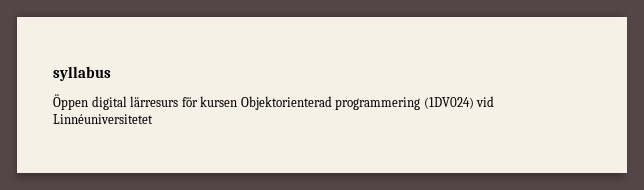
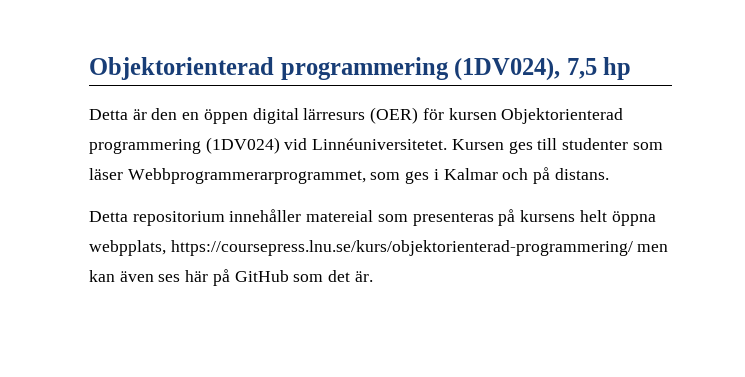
[53,66,111,81] [53,94,88,110] syllabus // Öppen -> [89,57,632,81] [89,108,248,124] Objektorienterad programmering (1DV024), 7,5 hp // Detta är den en öppen
(179, 101) none -> [370,107,419,124] (OER)
[53,114,153,124] Linnéuniversitetet -> [312,138,663,154] [89,167,609,184] [89,209,656,226] [89,240,669,256] [89,269,373,286] Linnéuniversitetet. Kursen ges till studenter som läser Webbprogrammerarprogrammet, som ges i Kalmar och på distans. // Detta repositorium innehåller matereial som presenteras på kursens helt öppna webpplats, https://coursepress.lnu.se/kurs/objektorienterad-programmering/ men kan även ses här på GitHub som det är.

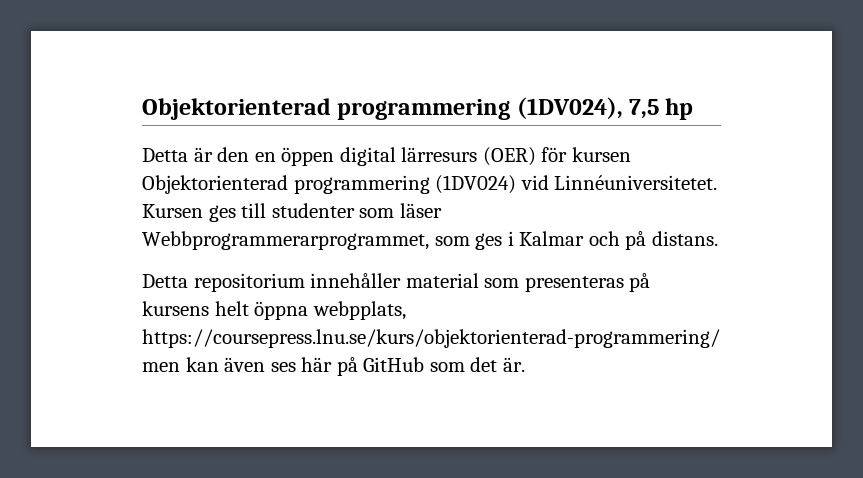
[306,210,374,222] matereial -> [405,273,479,288] material

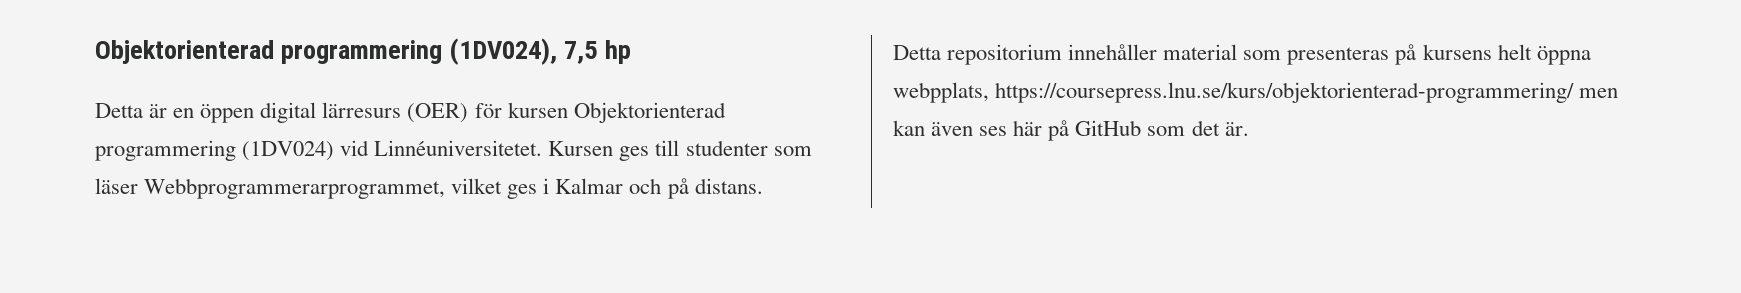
[217,147,250,162] den -> (168, 111) none
[434,236,470,246] som -> [451,178,503,194] vilket

